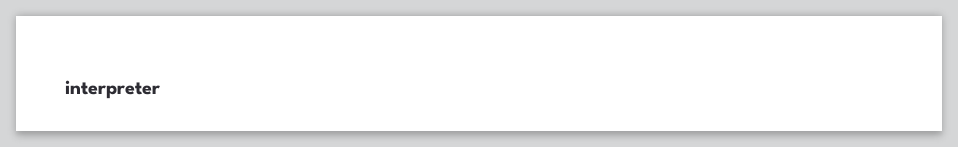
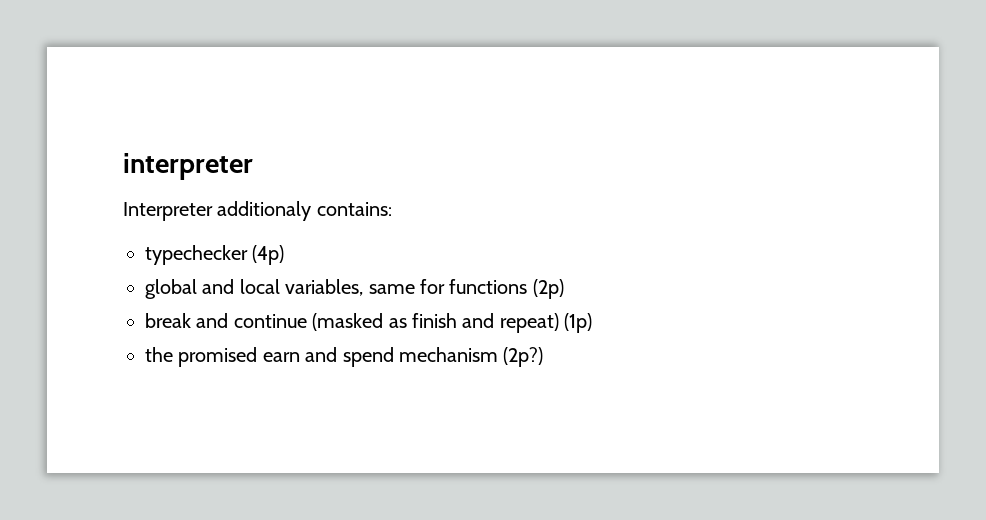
(160, 89) none -> [123,201,392,221] [145,245,285,265] [145,279,564,299] [145,313,593,333] [145,347,544,367] // Interpreter additionaly contains: // typechecker (4p) // global and local variables, same for functions (2p) // break and continue (masked as finish and repeat) (1p) // the promised earn and spend mechanism (2p?)

